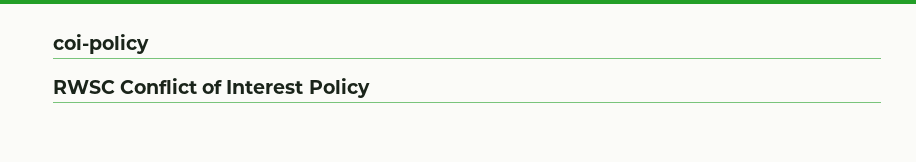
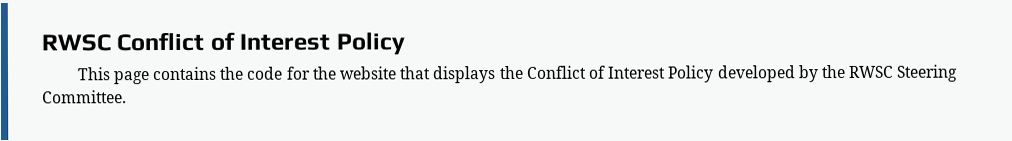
[53,34,149,54] coi-policy // -> (41, 43) none
(370, 88) none -> [76,64,959,85] [42,90,127,104] // This page contains the code for the website that displays the Conflict of Interest Policy developed by the RWSC Steering Committee.

